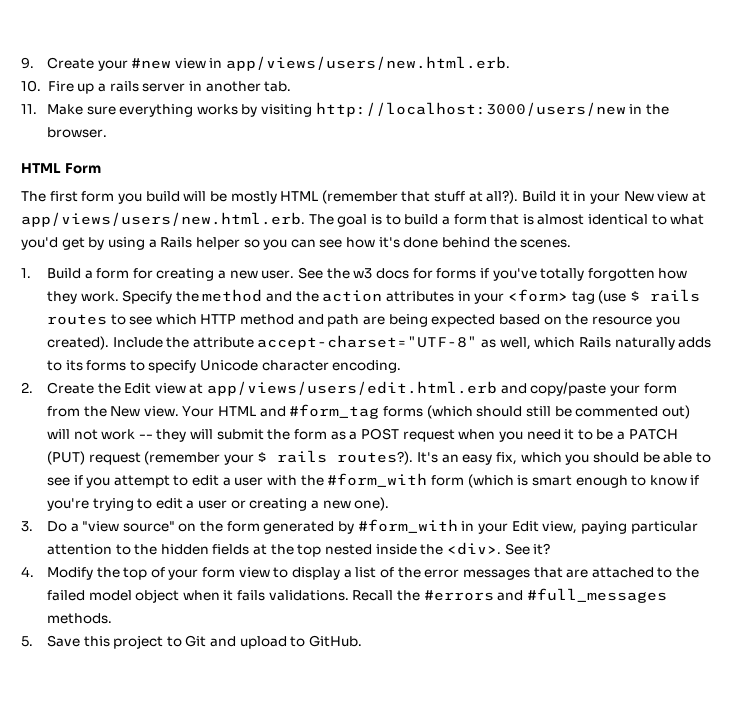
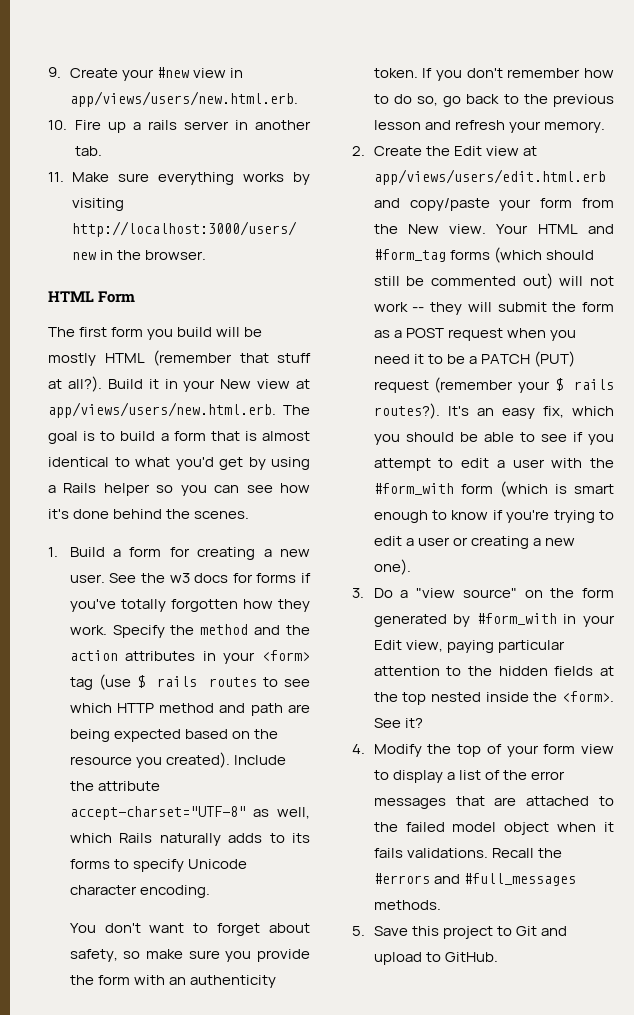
(402, 366) none -> [69,923,310,936] [69,949,310,962] [69,975,276,988] [373,68,614,81] [373,94,614,107] [373,120,605,133] // You don't want to forget about safety, so make sure you provide the form with an authenticity token. If you don't remember how to do so, go back to the previous lesson and refresh your memory.
[446,542,501,555] <div>. -> [562,691,614,702] <form>.

